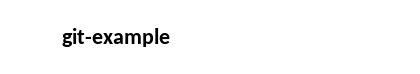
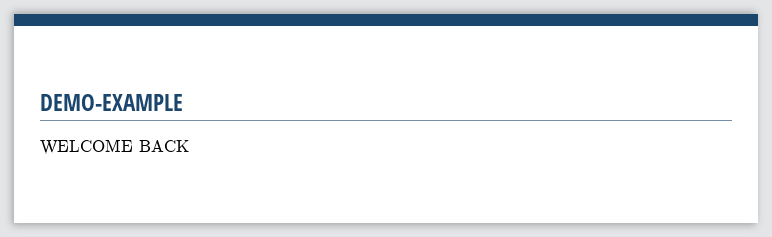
[62,28,170,47] git-example -> [40,94,183,111] [40,139,189,155] DEMO-EXAMPLE // WELCOME BACK

